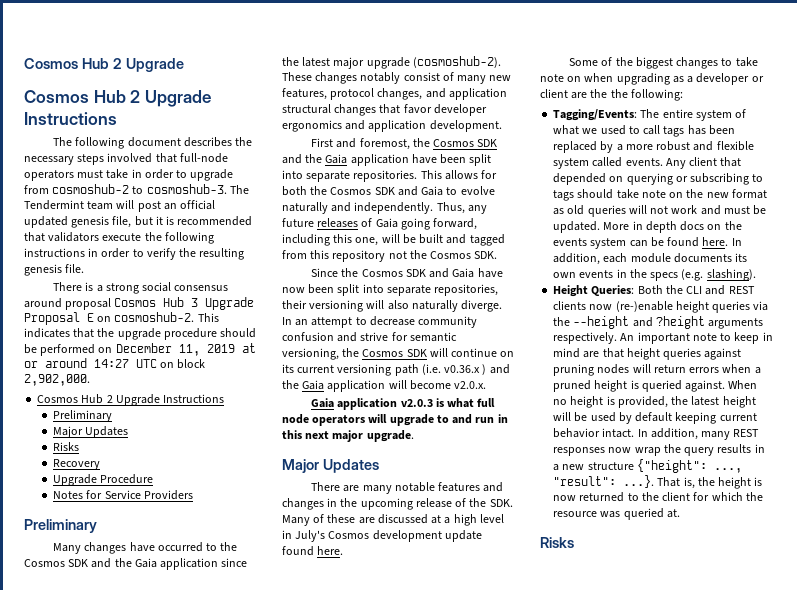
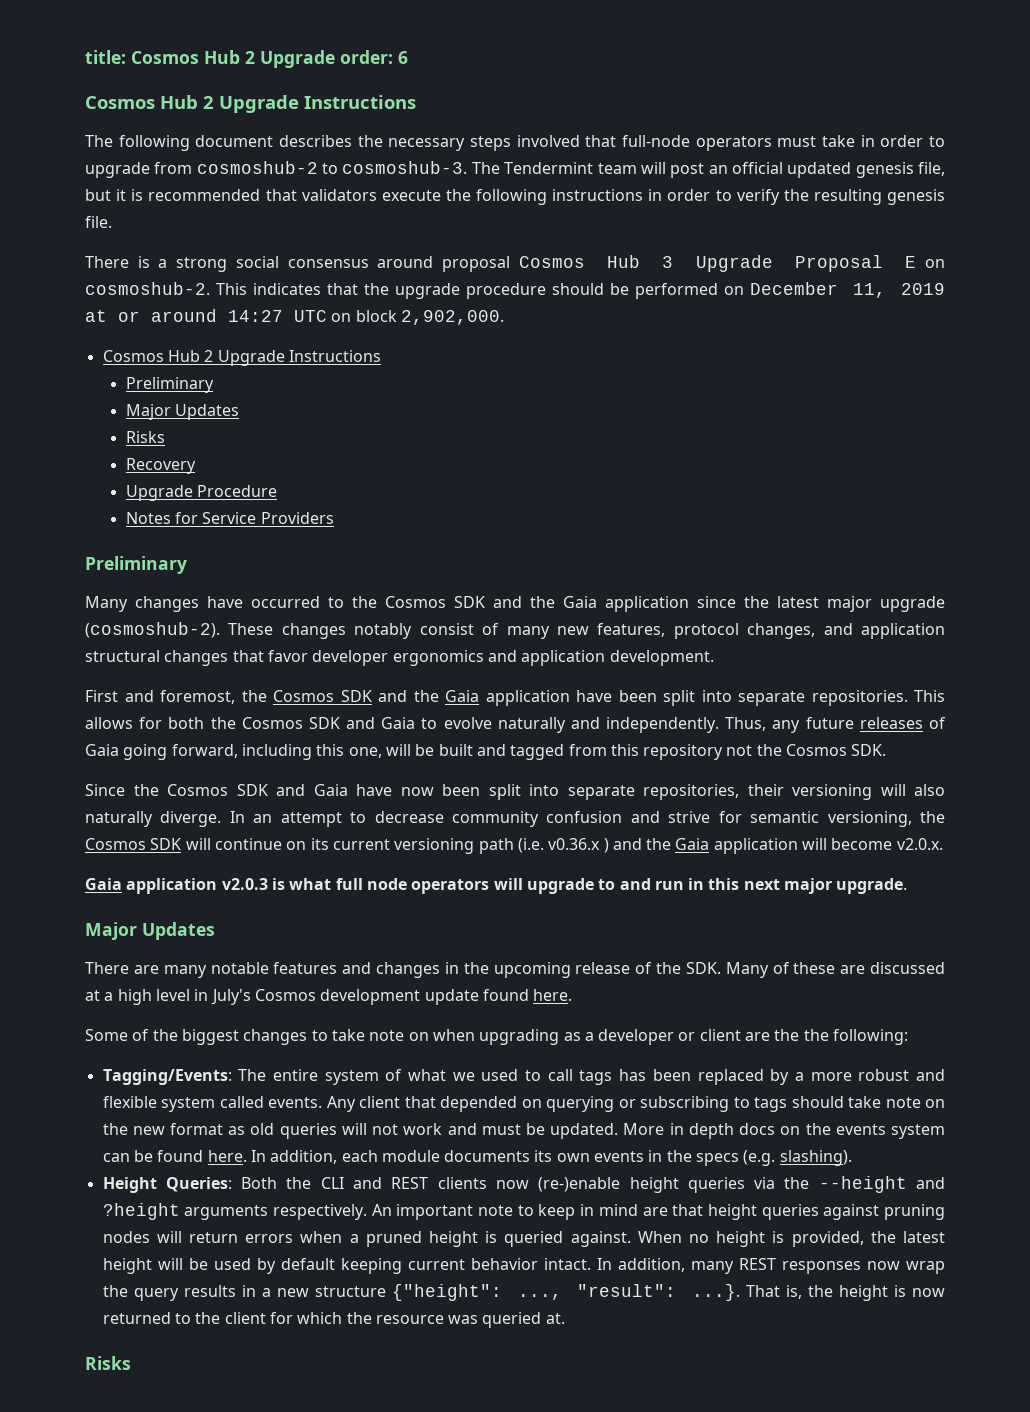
[24,58,184,72] Cosmos Hub 2 Upgrade -> [85,50,408,68] title: Cosmos Hub 2 Upgrade order: 6

